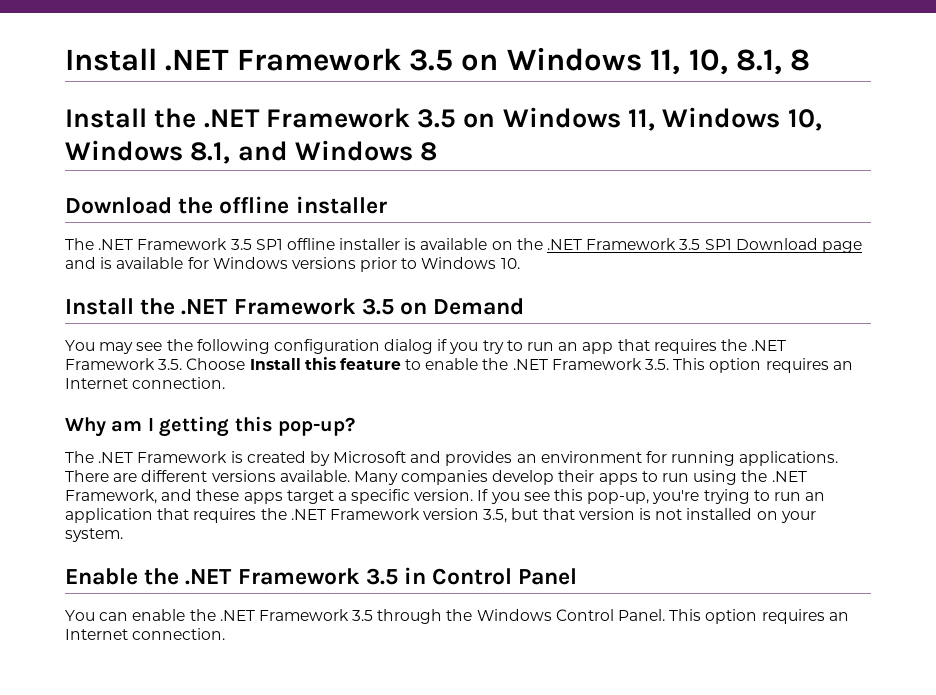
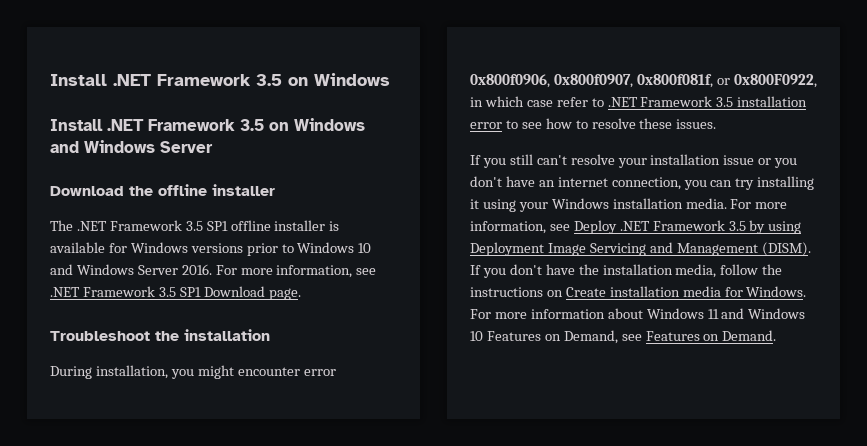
[65,47,811,75] [65,107,822,131] [65,140,438,164] Install .NET Framework 3.5 on Windows 11, 10, 8.1, 8 // Install the .NET Framework 3.5 on Windows 11, Windows 10, Windows 8.1, and Windows 8 -> [50,73,390,86] [50,118,365,131] [50,140,213,153] Install .NET Framework 3.5 on Windows // Install .NET Framework 3.5 on Windows and Windows Server
[491,238,862,253] [65,257,184,269] on the .NET Framework 3.5 SP1 Download page and is available -> (105, 247) none
[500,258,520,269] [65,298,525,315] [65,339,787,354] [65,357,853,373] [65,377,226,389] [65,416,355,437] [65,451,839,466] [65,470,807,485] [65,489,826,504] [65,508,816,523] [65,528,123,542] [65,567,578,585] [65,609,849,624] [65,628,226,640] 10. // Install the .NET Framework 3.5 on Demand // You may see the following configuration dialog if you try to run an app that requires the .NET Framework 3.5. Choose Install this feature to enable the .NET Framework 3.5. This option requires an Internet connection. // Why am I getting this pop-up? // The .NET Framework is created by Microsoft and provides an environment for running applications. There are different versions available. Many companies develop their apps to run using the .NET Framework, and these apps target a specific version. If you see this pop-up, you're trying to run an application that requires the .NET Framework version 3.5, but that version is not installed on your system. // Enable the .NET Framework 3.5 in Control Panel // You can enable the .NET Framework 3.5 through the Windows Control Panel. This option requires an Internet connection. -> [358,243,372,253] [50,264,377,278] [50,286,301,300] [50,329,270,341] [50,365,336,379] [470,74,817,88] [470,96,808,107] [470,118,717,129] [470,154,798,168] [470,176,815,190] [470,198,788,212] [470,220,802,234] [470,242,811,256] [470,264,783,278] [470,286,807,297] [470,308,806,319] [470,330,777,344] 10 and Windows Server 2016. For more information, see .NET Framework 3.5 SP1 Download page. // Troubleshoot the installation // During installation, you might encounter error 0x800f0906, 0x800f0907, 0x800f081f, or 0x800F0922, in which case refer to .NET Framework 3.5 installation error to see how to resolve these issues. // If you still can't resolve your installation issue or you don't have an internet connection, you can try installing it using your Windows installation media. For more information, see Deploy .NET Framework 3.5 by using Deployment Image Servicing and Management (DISM). If you don't have the installation media, follow the instructions on Create installation media for Windows. For more information about Windows 11 and Windows 10 Features on Demand, see Features on Demand.

